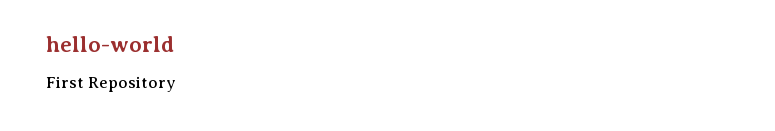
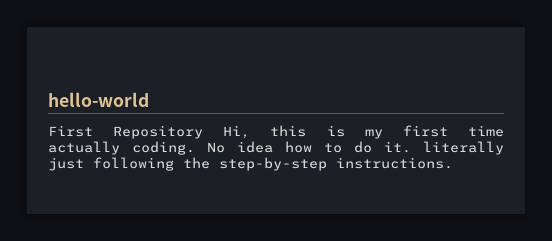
(177, 84) none -> [223,125,505,139] [48,141,504,155] [48,157,453,171] Hi, this is my first time actually coding. No idea how to do it. literally just following the step-by-step instructions.

